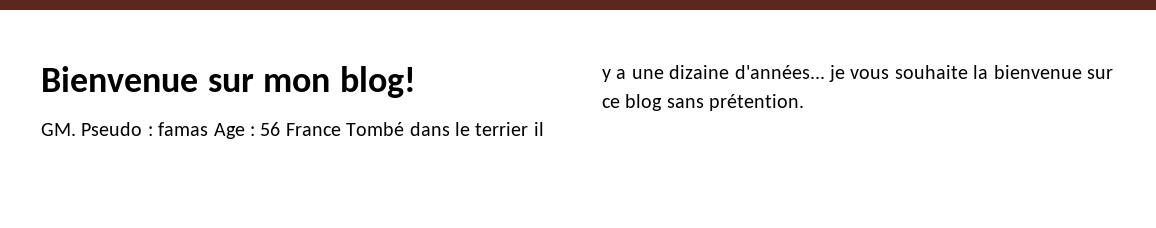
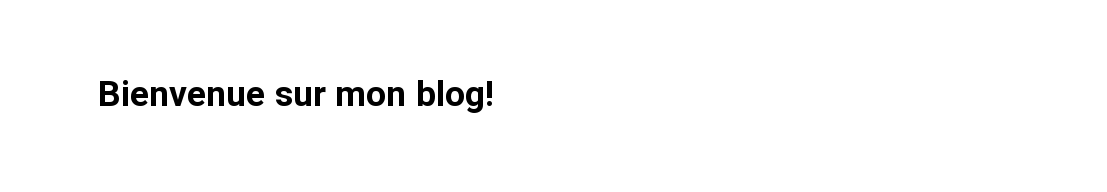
[41,122,544,139] [602,65,1113,82] [602,94,805,111] // GM. Pseudo : famas Age : 56 France Tombé dans le terrier il y a une dizaine d'années... je vous souhaite la bienvenue sur ce blog sans prétention. -> (494, 96) none

